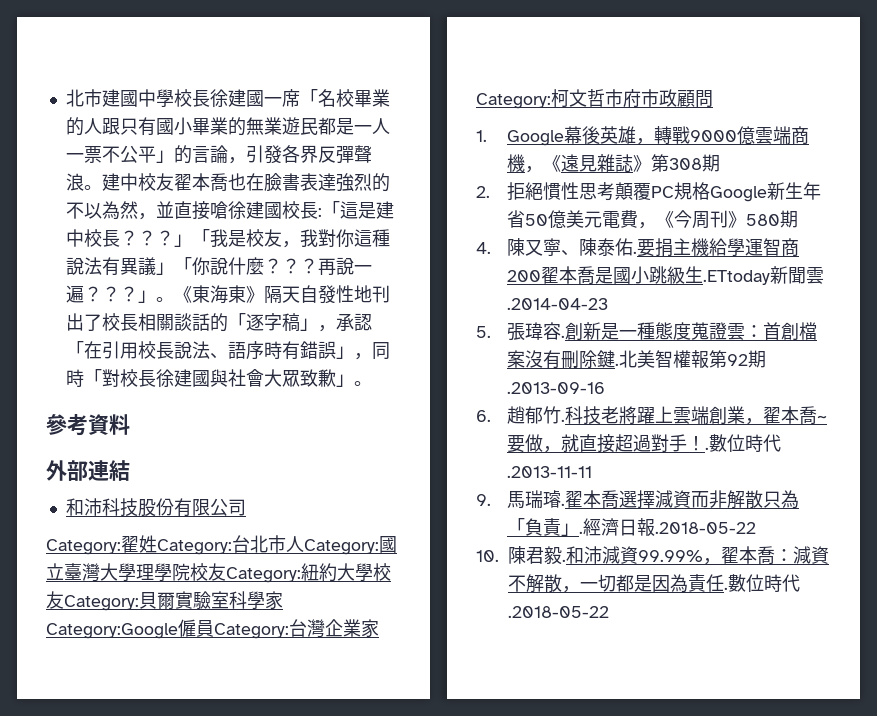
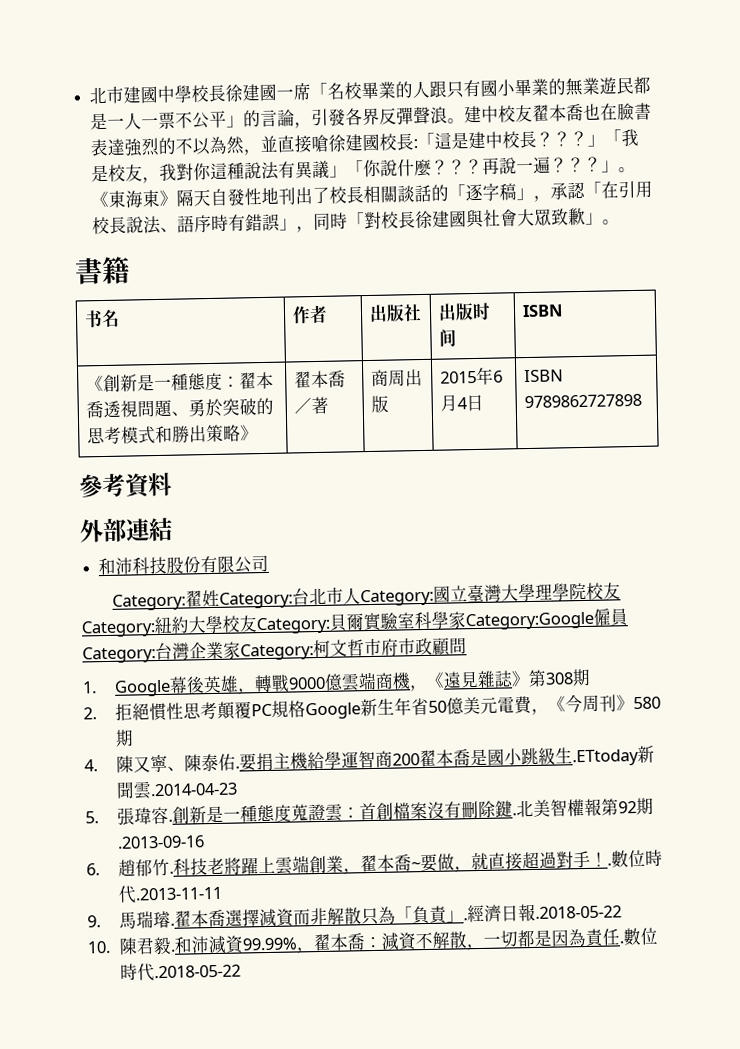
(372, 383) none -> [74,256,130,285] [83,309,120,328] [291,304,328,324] [368,304,422,322] [437,302,491,321] [438,329,457,347] [521,304,563,318] [85,371,274,393] [85,397,274,419] [86,424,258,445] [293,370,346,389] [293,396,329,415] [370,368,423,387] [370,395,389,413] [439,366,503,385] [439,394,484,412] [523,369,564,383] [523,393,642,409] // 書籍 // 书名 | 作者 | 出版社 | 出版时间 | ISBN // 《創新是一種態度：翟本喬透視問題、勇於突破的思考模式和勝出策略》 | 翟本喬／著 | 商周出版 | 2015年6月4日 | ISBN 9789862727898

